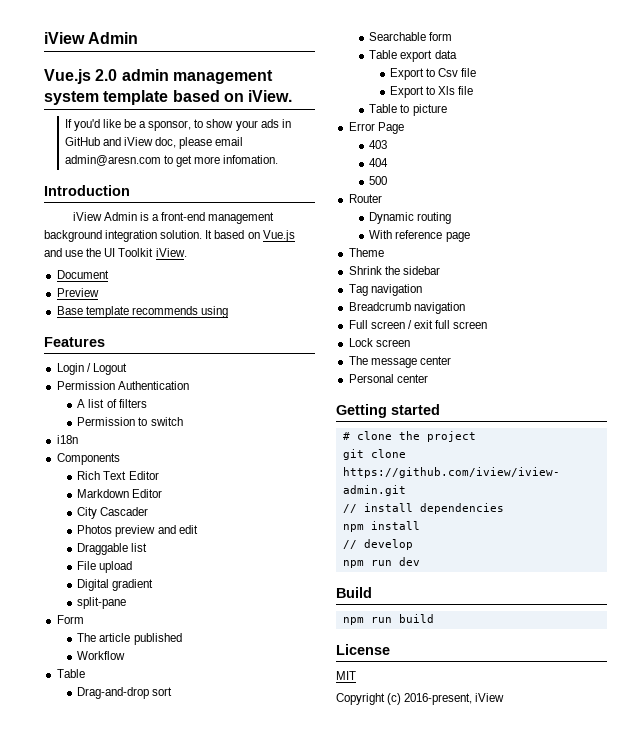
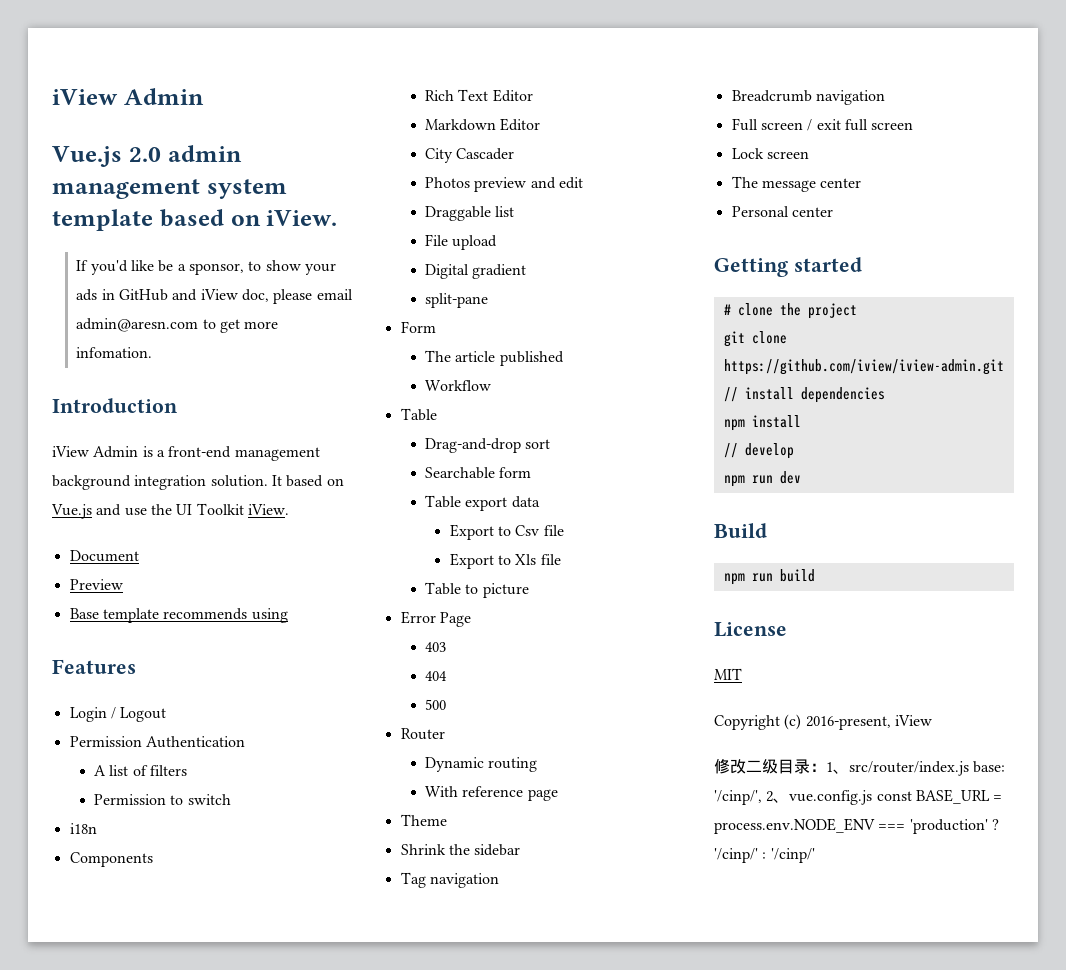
(505, 697) none -> [714,758,1006,776] [714,789,1003,805] [714,818,999,834] [714,848,815,863] // 修改二级目录：1、src/router/index.js base: '/cinp/', 2、vue.config.js const BASE_URL = process.env.NODE_ENV === 'production' ? '/cinp/' : '/cinp/'

